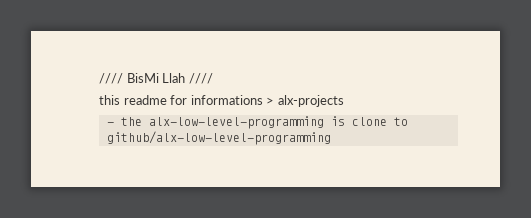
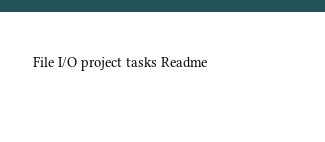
[99,73,213,84] [99,95,344,107] [106,116,408,129] [106,131,331,145] //// BisMi Llah //// // this readme for informations > alx-projects // - the alx-low-level-programming is clone to github/alx-low-level-programming -> [33,56,207,71] File I/O project tasks Readme

